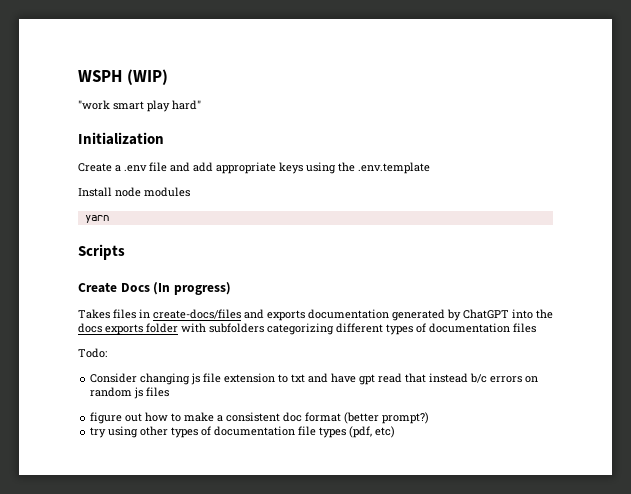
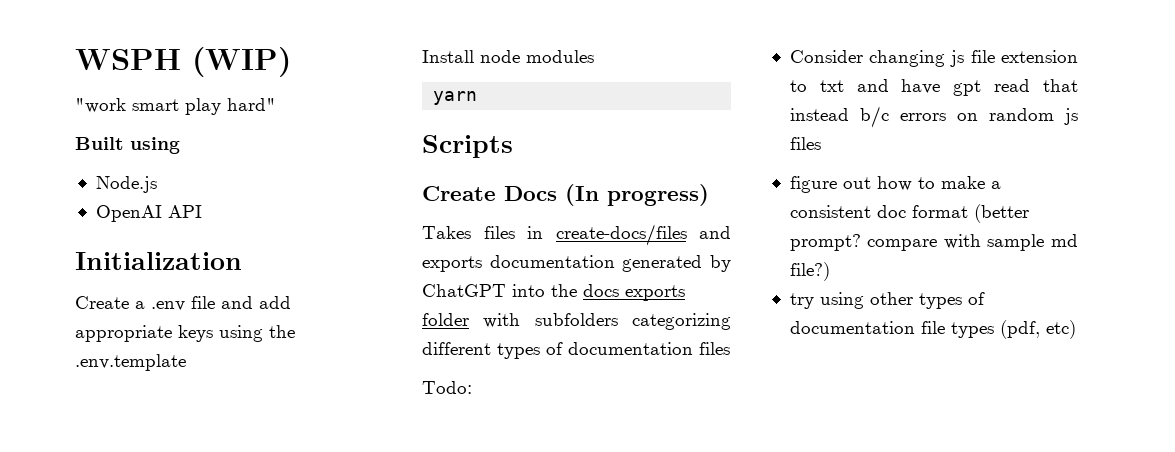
(201, 105) none -> [75,137,180,154] [95,176,157,193] [95,205,202,222] // Built using // Node.js // OpenAI API
[382,412,430,424] prompt?) -> [789,234,1078,251] [789,262,830,281] prompt? compare with sample md file?)

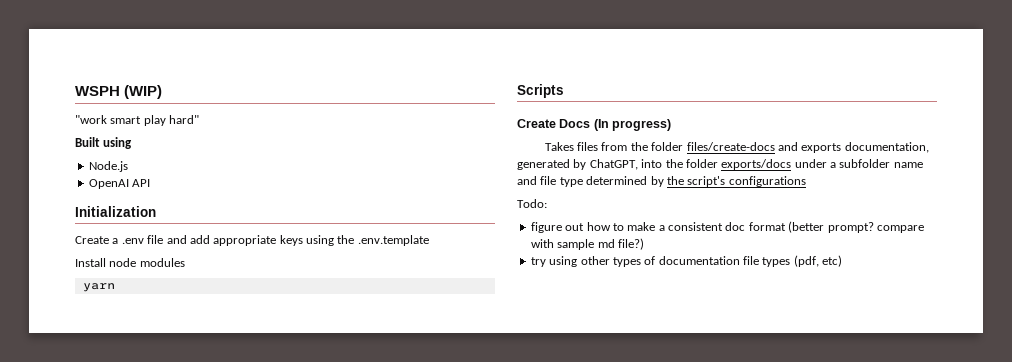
[527,224,687,246] in create-docs/files -> [601,142,775,151] from the folder files/create-docs
[489,255,615,268] documentation -> [844,142,929,153] documentation,
[422,284,506,297] ChatGPT -> [589,159,638,170] ChatGPT,
[583,284,685,301] [422,313,731,330] [422,342,730,359] [422,381,472,394] [789,50,1078,67] [789,79,1078,96] [789,106,1078,128] [789,137,821,150] docs exports folder with subfolders categorizing different types of documentation files // Todo: // Consider changing js file extension to txt and have gpt read that instead b/c errors on random js files -> [685,159,923,170] [517,176,806,187] [517,199,547,208] folder exports/docs under a subfolder name and file type determined by the script's configurations // Todo:

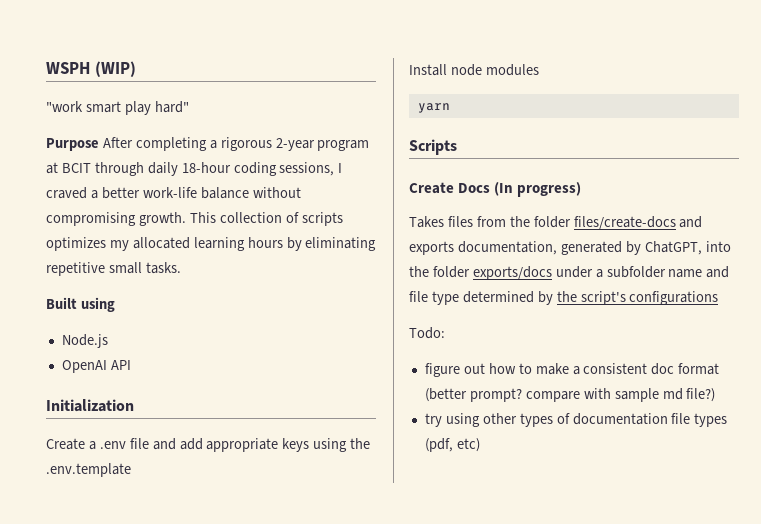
(200, 119) none -> [46,137,370,151] [46,162,343,176] [46,187,301,199] [46,212,343,226] [46,237,377,251] [46,262,181,276] // Purpose After completing a rigorous 2-year program at BCIT through daily 18-hour coding sessions, I craved a better work-life balance without compromising growth. This collection of scripts optimizes my allocated learning hours by eliminating repetitive small tasks.

